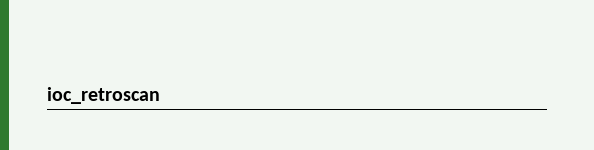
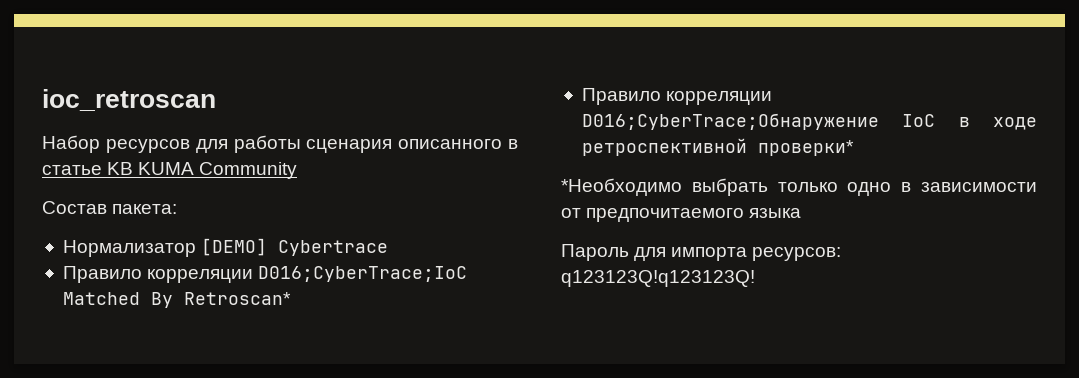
(160, 95) none -> [42,135,518,153] [42,162,298,179] [42,201,178,214] [62,238,389,257] [62,266,468,283] [62,292,291,308] [581,88,773,105] [581,113,1037,130] [581,138,854,156] [561,178,1037,196] [561,208,802,222] [561,244,842,261] [561,270,755,287] // Набор ресурсов для работы сценария описанного в статье KB KUMA Community // Состав пакета: // Нормализатор [DEMO] Cybertrace // Правило корреляции D016;CyberTrace;IoC Matched By Retroscan* // Правило корреляции D016;CyberTrace;Обнаружение IoC в ходе ретроспективной проверки* // *Необходимо выбрать только одно в зависимости от предпочитаемого языка // Пароль для импорта ресурсов: q123123Q!q123123Q!

